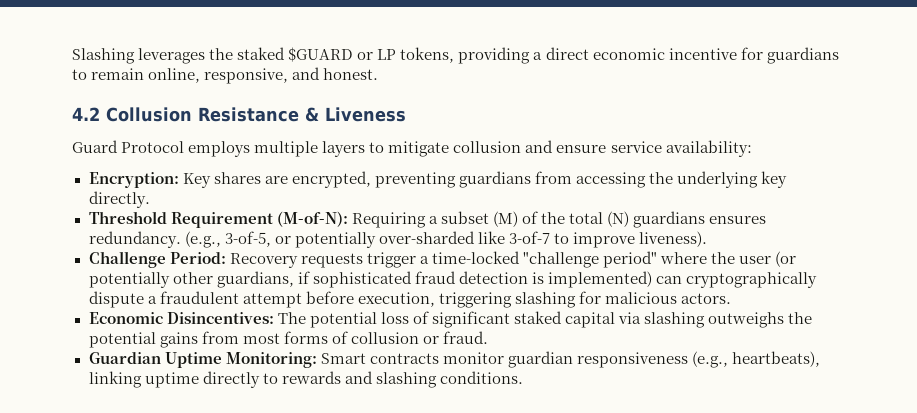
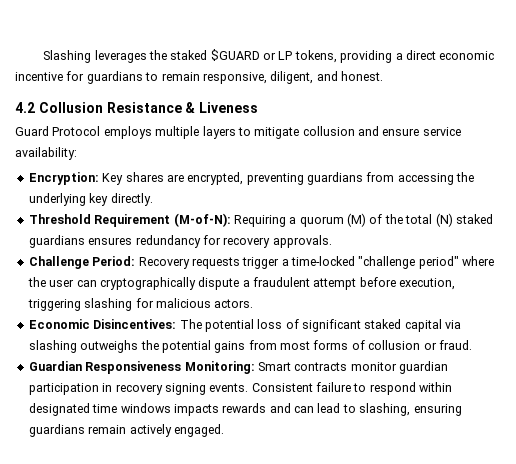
[148,68,289,84] online, responsive, -> [202,71,314,84] responsive, diligent,
[440,211,489,224] subset -> [299,216,344,227] quorum
(629, 219) none -> [455,214,493,224] staked
[88,231,707,248] redundancy. (e.g., 3-of-5, or potentially over-sharded like 3-of-7 to improve liveness). -> [135,235,332,248] redundancy for recovery approvals.
[775,251,797,267] [88,271,652,288] (or potentially other guardians, if sophisticated fraud detection is implemented) -> (75, 283) none
[164,352,222,368] Uptime -> [85,361,182,374] Responsiveness
[576,351,820,368] [88,371,523,388] responsiveness (e.g., heartbeats), linking uptime directly to rewards and slashing conditions. -> [28,382,453,395] [28,403,462,416] [28,424,224,437] participation in recovery signing events. Consistent failure to respond within designated time windows impacts rewards and can lead to slashing, ensuring guardians remain actively engaged.

